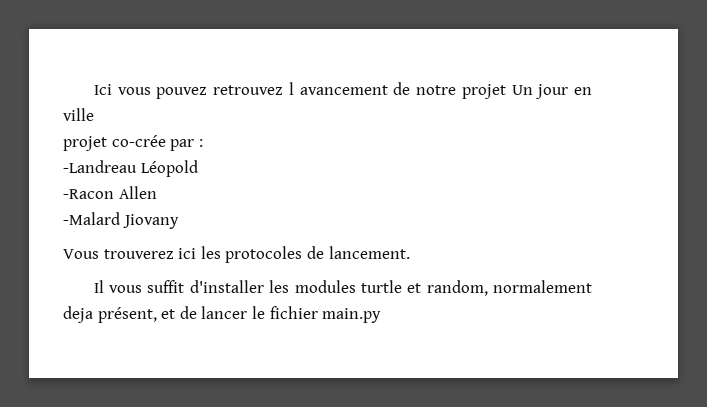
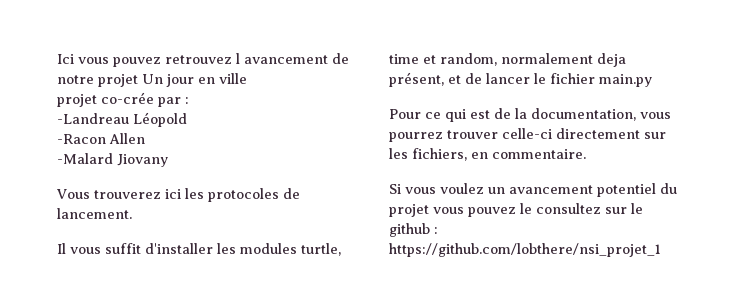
[360,280,402,293] turtle -> [301,243,341,256] [389,54,419,64] turtle, time
(382, 315) none -> [389,108,671,122] [389,128,666,142] [389,148,586,161] [389,183,677,197] [389,203,643,217] [389,223,438,237] [389,243,661,257] // Pour ce qui est de la documentation, vous pourrez trouver celle-ci directement sur les fichiers, en commentaire. // Si vous voulez un avancement potentiel du projet vous pouvez le consultez sur le github : https://github.com/lobthere/nsi_projet_1

